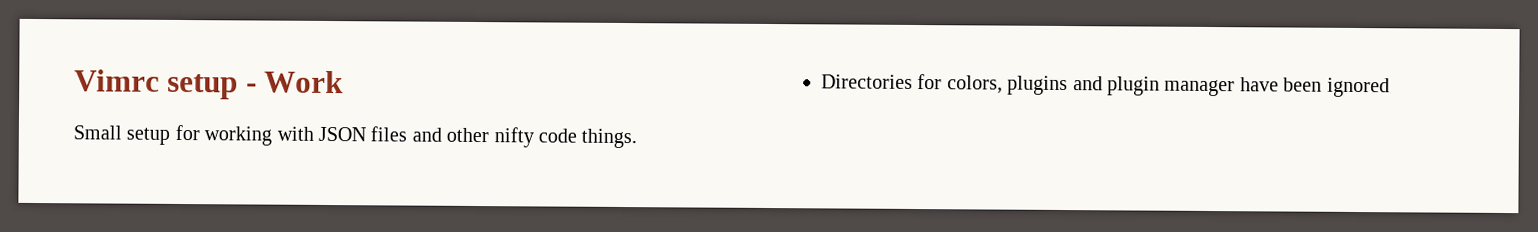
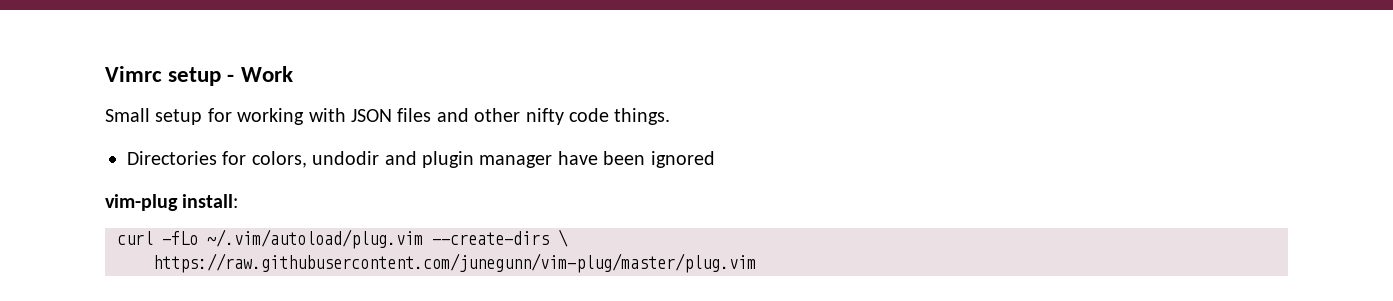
[1007,75,1069,96] plugins -> [312,151,380,165] undodir
(1390, 87) none -> [105,194,239,211] [117,229,568,249] [153,253,756,273] // vim-plug install: // curl -fLo ~/.vim/autoload/plug.vim --create-dirs \ // https://raw.githubusercontent.com/junegunn/vim-plug/master/plug.vim

